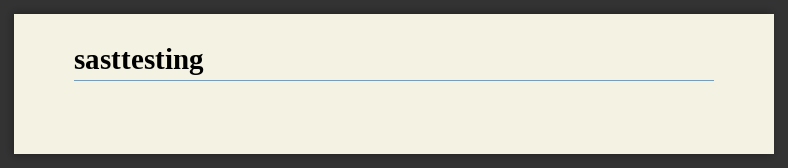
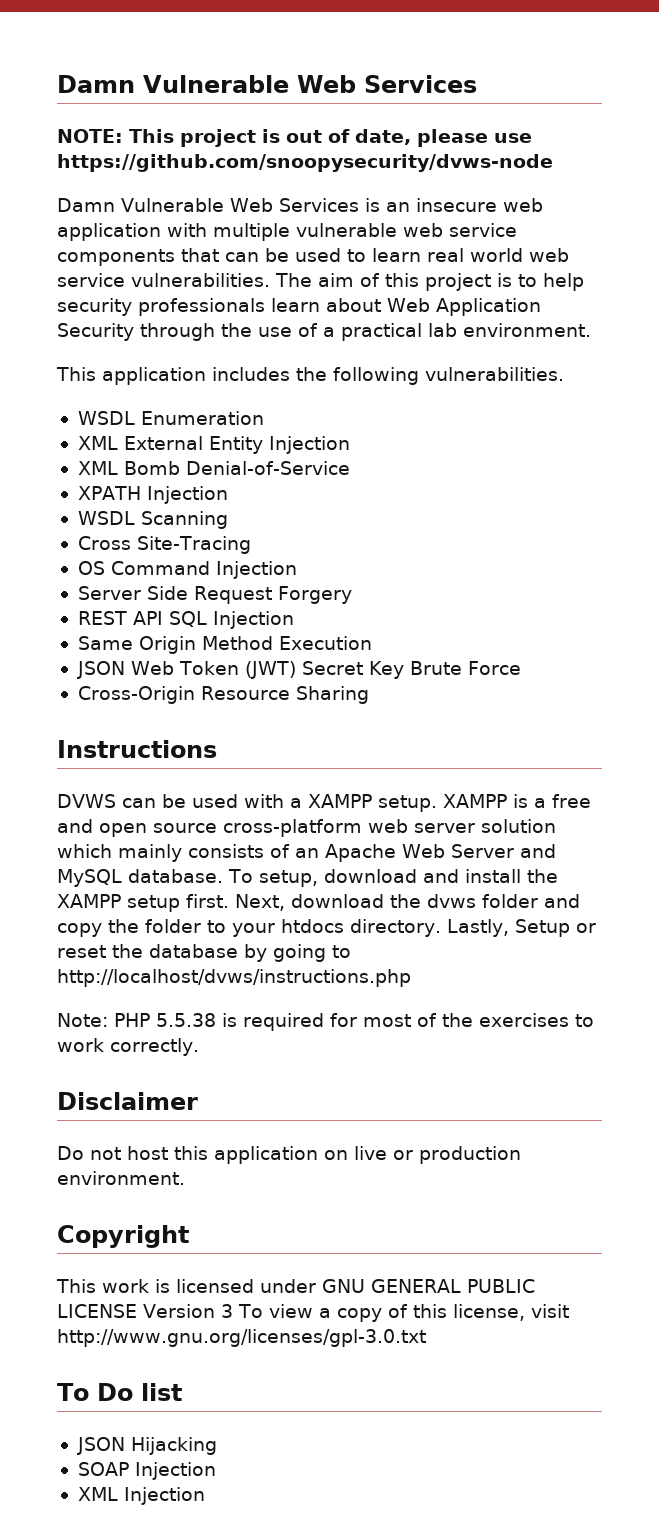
[74,48,204,75] sasttesting -> [57,75,477,93] [57,129,532,147] [57,154,553,172] [57,198,543,212] [57,223,517,241] [57,248,569,266] [57,273,584,291] [57,298,541,316] [57,323,591,341] [56,367,564,385] [77,411,264,425] [77,436,350,454] [77,461,350,475] [77,486,228,504] [77,511,228,529] [77,536,251,554] [77,561,297,579] [77,586,352,604] [77,611,294,629] [77,636,372,654] [76,661,521,679] [77,686,369,704] [57,740,217,758] [57,794,591,812] [57,819,556,837] [57,844,556,862] [57,869,558,887] [57,894,580,912] [57,919,596,937] [57,944,351,962] [57,969,411,987] [57,1013,594,1031] [57,1038,199,1056] [57,1092,198,1110] [57,1146,521,1164] [57,1171,185,1185] [57,1225,189,1248] [56,1279,535,1293] [57,1304,569,1322] [57,1329,426,1347] [57,1383,182,1401] [76,1437,217,1455] [77,1462,216,1480] [77,1487,205,1505] Damn Vulnerable Web Services // NOTE: This project is out of date, please use https://github.com/snoopysecurity/dvws-node // Damn Vulnerable Web Services is an insecure web application with multiple vulnerable web service components that can be used to learn real world web service vulnerabilities. The aim of this project is to help security professionals learn about Web Application Security through the use of a practical lab environment. // This application includes the following vulnerabilities. // WSDL Enumeration // XML External Entity Injection // XML Bomb Denial-of-Service // XPATH Injection // WSDL Scanning // Cross Site-Tracing // OS Command Injection // Server Side Request Forgery // REST API SQL Injection // Same Origin Method Execution // JSON Web Token (JWT) Secret Key Brute Force // Cross-Origin Resource Sharing // Instructions // DVWS can be used with a XAMPP setup. XAMPP is a free and open source cross-platform web server solution which mainly consists of an Apache Web Server and MySQL database. To setup, download and install the XAMPP setup first. Next, download the dvws folder and copy the folder to your htdocs directory. Lastly, Setup or reset the database by going to http://localhost/dvws/instructions.php // Note: PHP 5.5.38 is required for most of the exercises to work correctly. // Disclaimer // Do not host this application on live or production environment. // Copyright // This work is licensed under GNU GENERAL PUBLIC LICENSE Version 3 To view a copy of this license, visit http://www.gnu.org/licenses/gpl-3.0.txt // To Do list // JSON Hijacking // SOAP Injection // XML Injection

